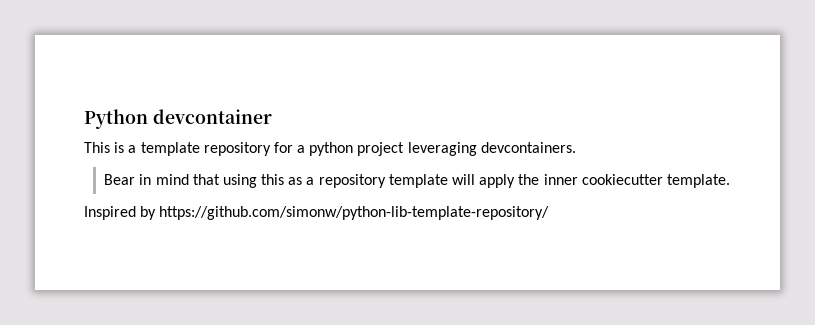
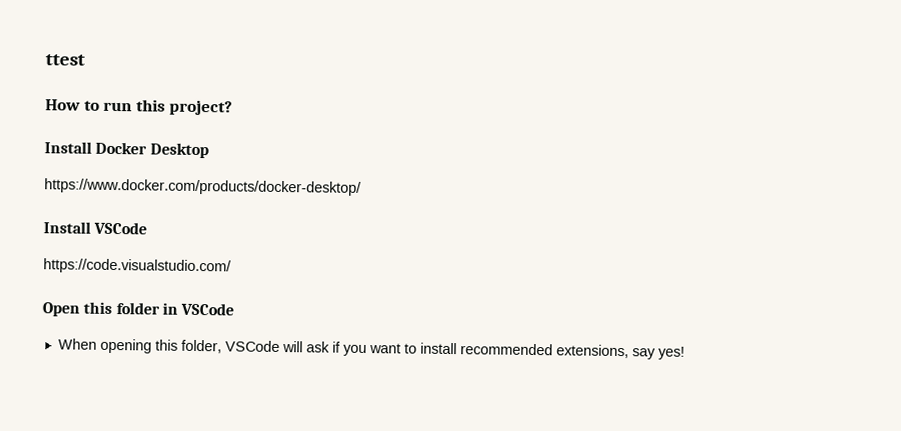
[84,109,272,129] [84,142,576,156] [104,174,730,188] [84,206,550,220] Python devcontainer // This is a template repository for a python project leveraging devcontainers. // Bear in mind that using this as a repository template will apply the inner cookiecutter template. // Inspired by https://github.com/simonw/python-lib-template-repository/ -> [45,54,85,66] [45,99,234,116] [44,141,209,159] [44,178,362,196] [43,221,148,235] [43,258,232,275] [42,301,235,317] [57,338,685,360] ttest // How to run this project? // Install Docker Desktop // https://www.docker.com/products/docker-desktop/ // Install VSCode // https://code.visualstudio.com/ // Open this folder in VSCode // When opening this folder, VSCode will ask if you want to install recommended extensions, say yes!

